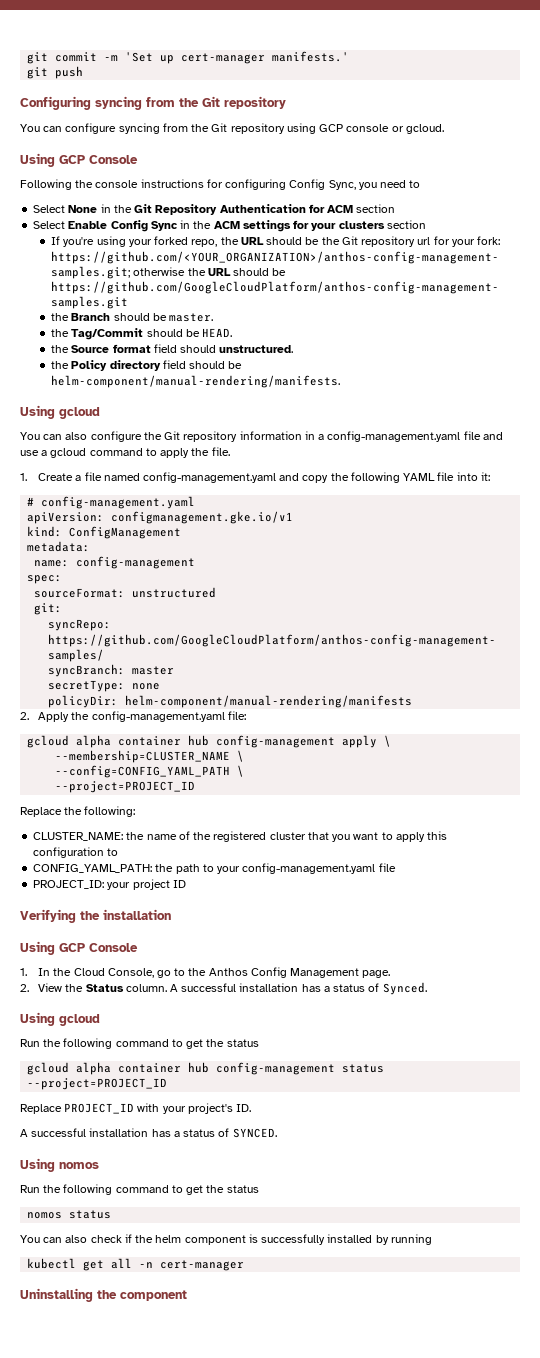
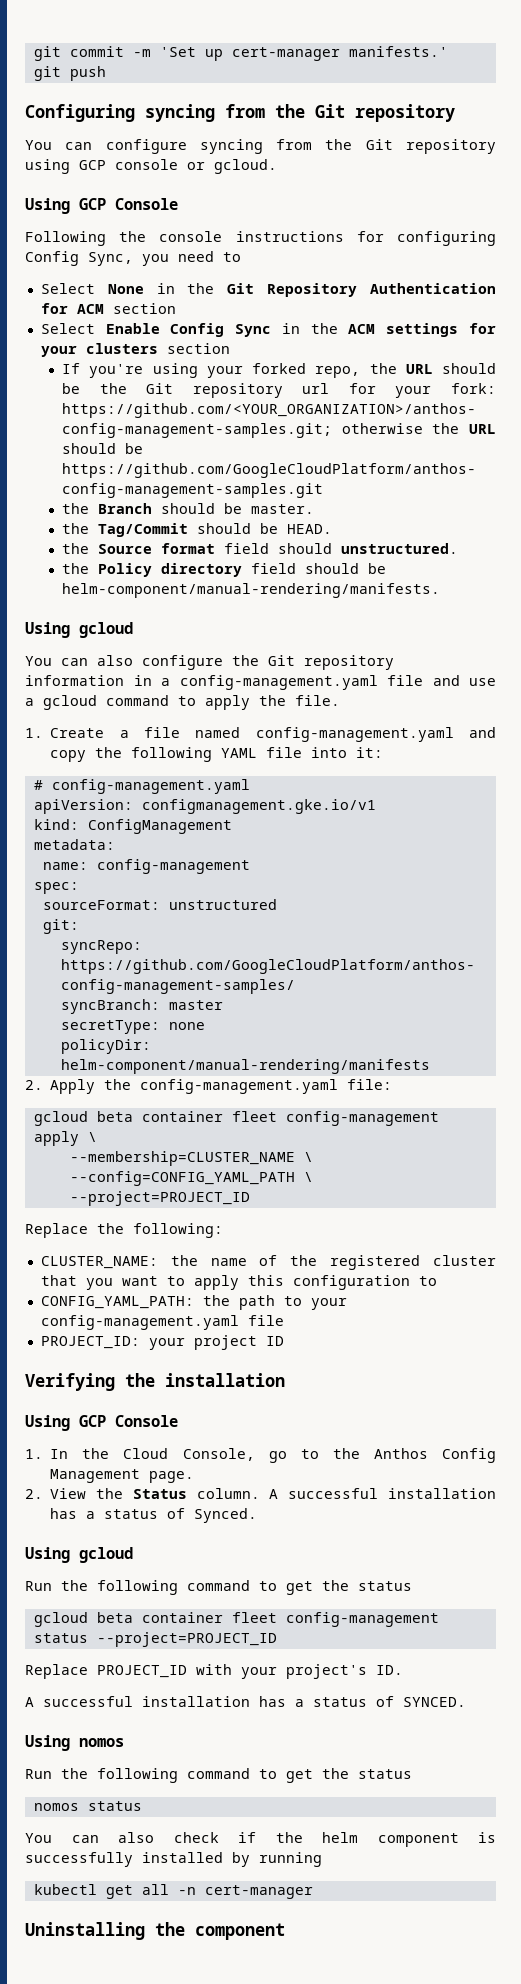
[76,735,210,748] alpha container hub -> [96,1111,277,1122] beta container fleet
[76,1062,210,1075] alpha container hub -> [96,1612,277,1623] beta container fleet

